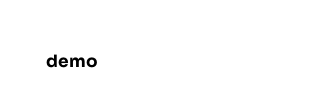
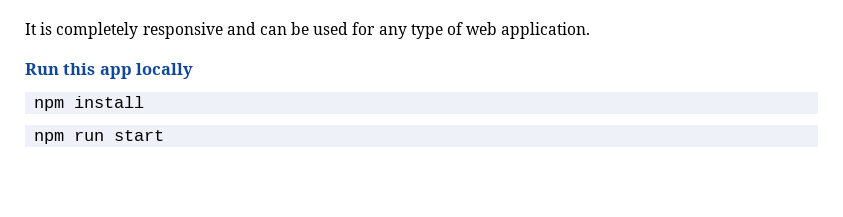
[46,54,98,68] demo -> [25,22,591,39] [25,63,194,79] [34,96,145,111] [34,130,165,144] It is completely responsive and can be used for any type of web application. // Run this app locally // npm install // npm run start

